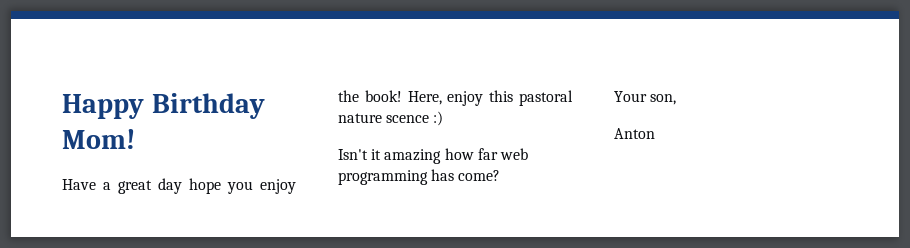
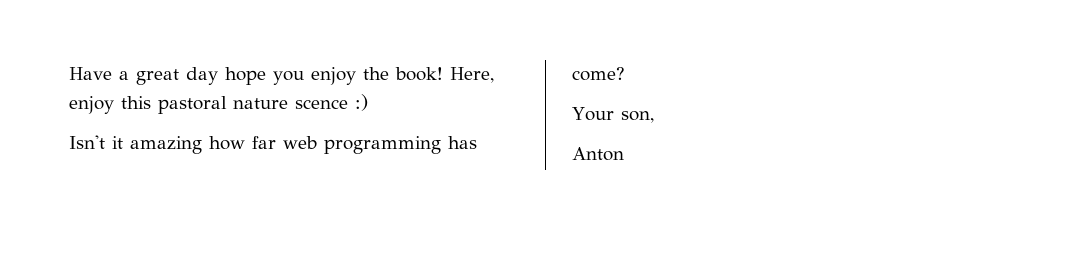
[62,93,265,119] [62,129,135,149] Happy Birthday Mom! // -> (69, 73) none

